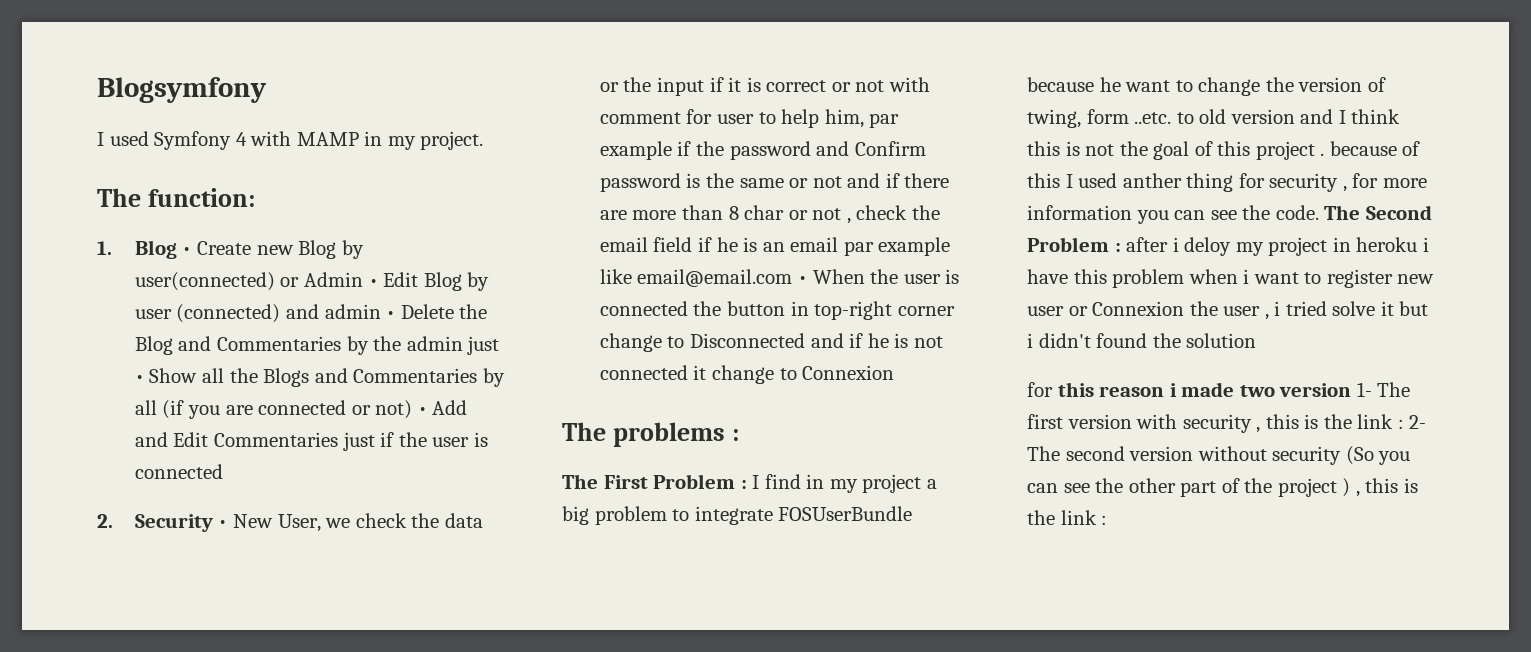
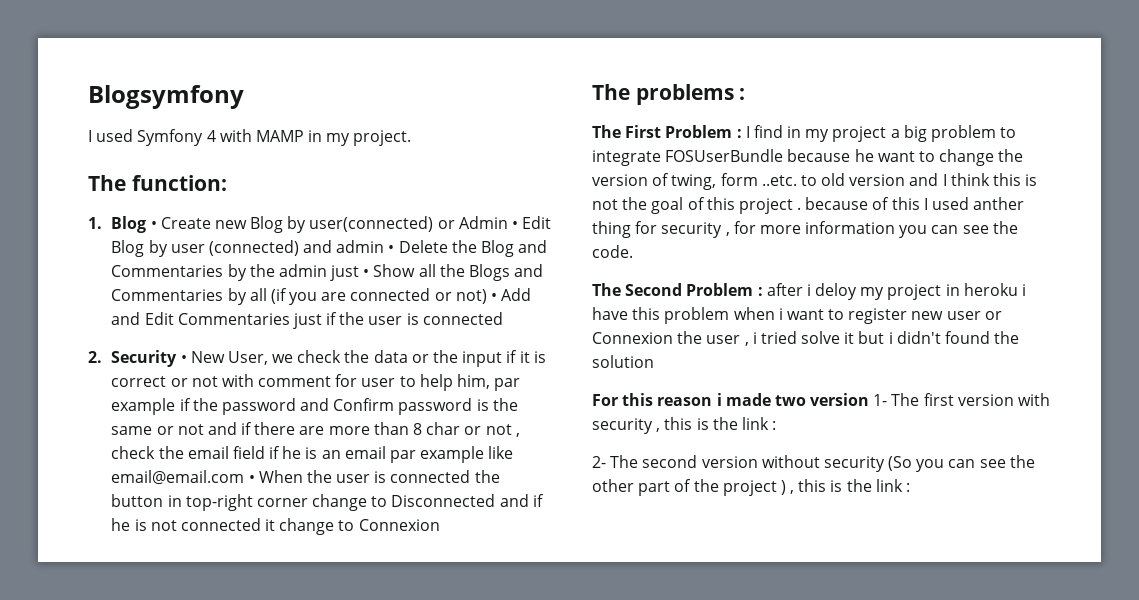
(1319, 212) none -> (633, 251) //
[1027,382,1053,397] for -> [592,394,618,406] For
(1404, 424) none -> (777, 425) //

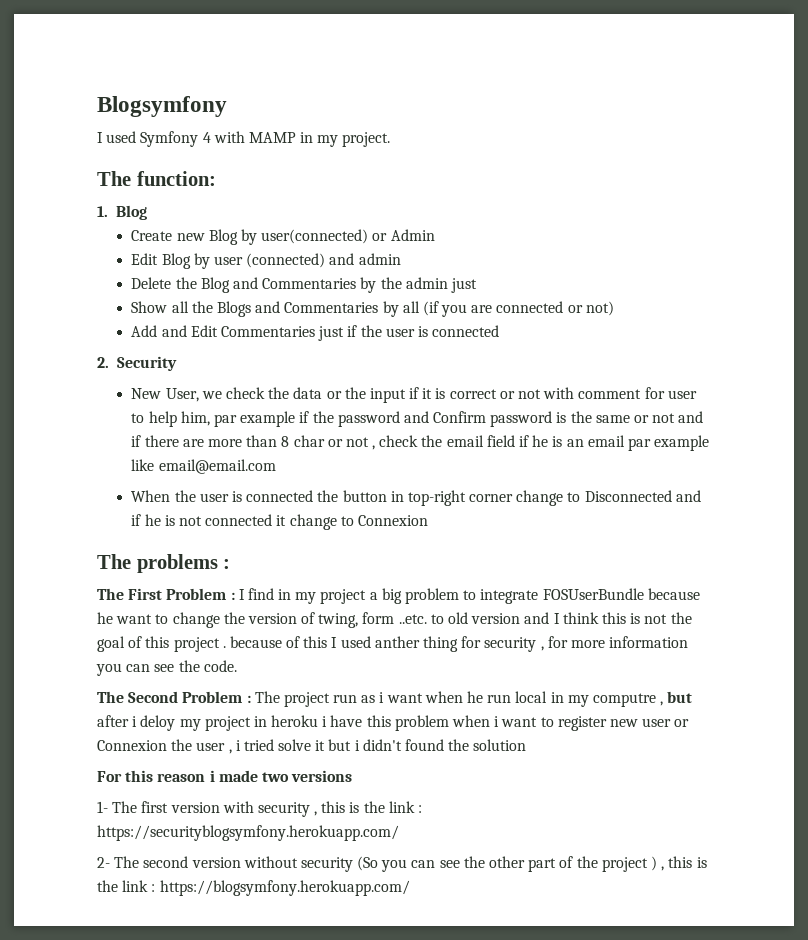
[150,221,157,229] • -> (147, 212) //
[511,221,518,229] • -> (435, 235) //
[388,245,395,253] • -> (401, 259) //
[363,269,370,277] • -> (477, 285) //
[490,293,497,301] • -> (614, 308) //
[180,355,187,363] • -> (177, 363) //
[248,475,255,483] • -> (276, 466) //
(763, 291) none -> [254,691,693,707] The project run as i want when he run local in my computre , but
[810,393,870,406] version -> [291,770,353,782] versions //
(777, 425) none -> [97,825,399,841] https://securityblogsymfony.herokuapp.com/
(911, 487) none -> [159,880,410,896] https://blogsymfony.herokuapp.com/

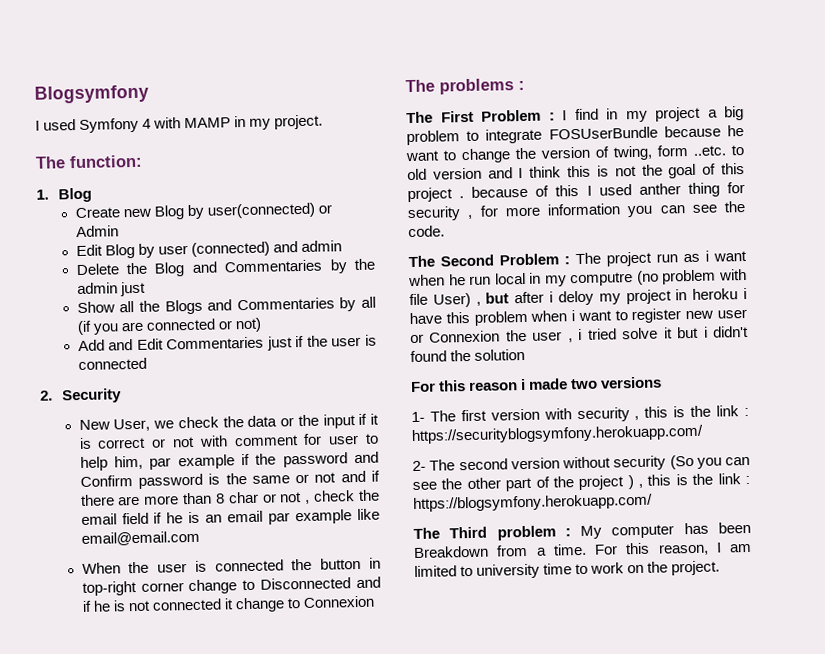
(656, 700) none -> [636,268,747,285] [409,292,471,308] (no problem with file User)
(410, 888) none -> [413,521,751,541] [413,542,752,559] [414,560,721,579] // The Third problem : My computer has been Breakdown from a time. For this reason, I am limited to university time to work on the project.

